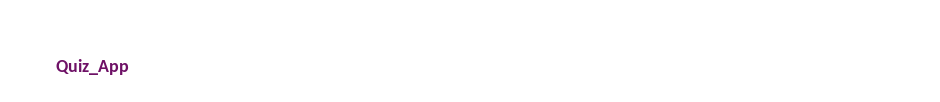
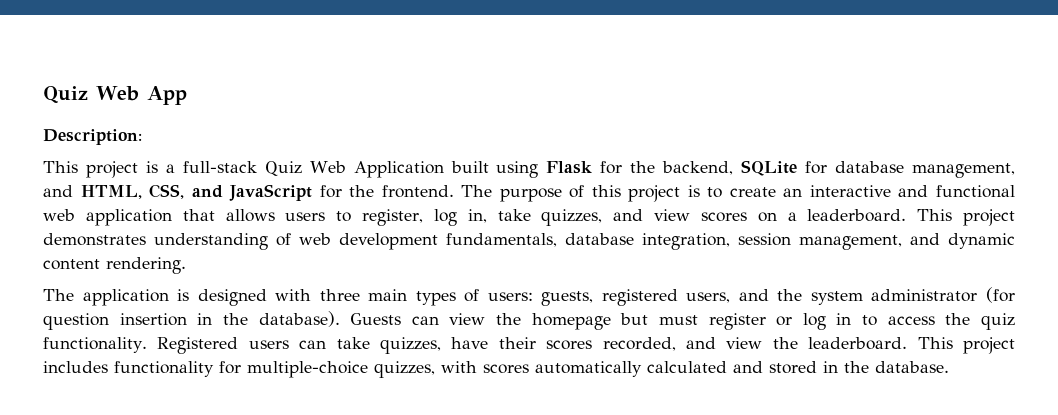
[56,59,129,75] Quiz_App -> [43,86,187,105] [43,129,142,145] [43,160,1015,178] [43,184,1015,202] [43,209,1016,226] [43,233,1015,250] [43,257,186,274] [43,287,1015,306] [43,311,1016,330] [43,337,1015,354] [43,361,949,378] Quiz Web App // Description: // This project is a full-stack Quiz Web Application built using Flask for the backend, SQLite for database management, and HTML, CSS, and JavaScript for the frontend. The purpose of this project is to create an interactive and functional web application that allows users to register, log in, take quizzes, and view scores on a leaderboard. This project demonstrates understanding of web development fundamentals, database integration, session management, and dynamic content rendering. // The application is designed with three main types of users: guests, registered users, and the system administrator (for question insertion in the database). Guests can view the homepage but must register or log in to access the quiz functionality. Registered users can take quizzes, have their scores recorded, and view the leaderboard. This project includes functionality for multiple-choice quizzes, with scores automatically calculated and stored in the database.

